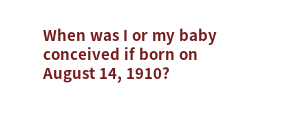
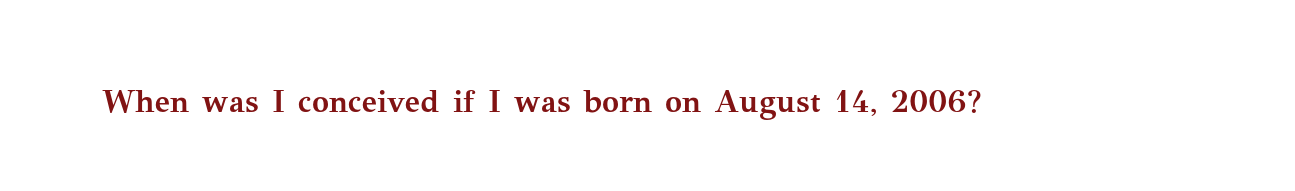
[132,28,218,45] [43,47,137,60] or my baby conceived if -> [297,90,571,113] conceived if I was
[126,67,171,79] 1910? -> [889,89,982,113] 2006?

